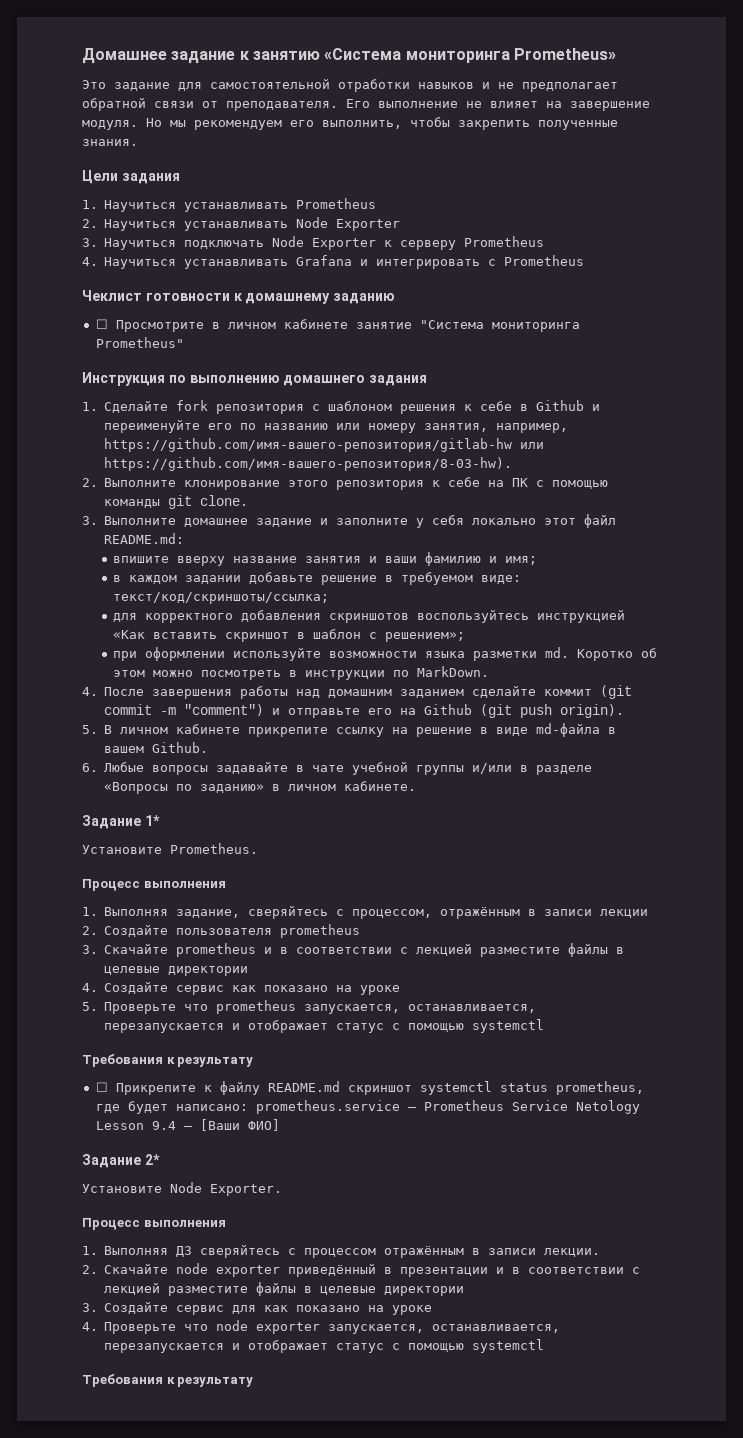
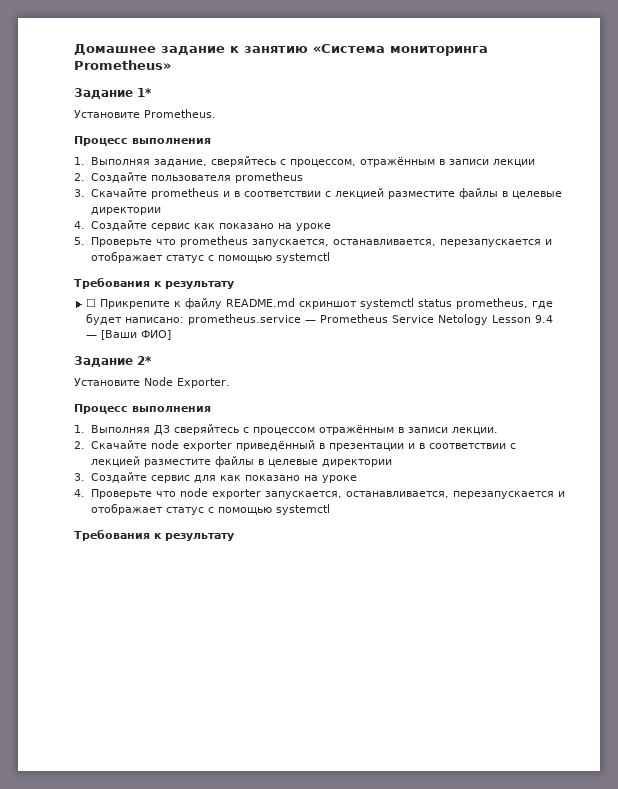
[82,79,618,92] [82,98,650,111] [82,117,618,130] [82,139,138,146] [82,170,180,184] [82,198,377,212] [82,217,401,231] [82,236,545,250] [82,255,585,269] [82,290,396,304] [95,319,580,332] [95,337,184,348] [82,372,428,386] [82,400,601,414] [104,420,569,433] [104,438,545,452] [104,457,513,471] [82,477,609,490] [104,495,249,509] [82,514,617,528] [104,533,185,544] [113,552,538,566] [113,572,522,585] [113,592,330,604] [113,610,626,623] [113,629,466,642] [113,647,658,661] [113,666,490,680] [82,685,633,699] [104,704,625,718] [82,723,617,737] [104,742,209,753] [82,762,593,775] [104,781,417,794] // Это задание для самостоятельной отработки навыков и не предполагает обратной связи от преподавателя. Его выполнение не влияет на завершение модуля. Но мы рекомендуем его выполнить, чтобы закрепить полученные знания. // Цели задания // 1. Научиться устанавливать Prometheus // 2. Научиться устанавливать Node Exporter // 3. Научиться подключать Node Exporter к серверу Prometheus // 4. Научиться устанавливать Grafana и интегрировать с Prometheus // Чеклист готовности к домашнему заданию // ☐ Просмотрите в личном кабинете занятие "Система мониторинга Prometheus" // Инструкция по выполнению домашнего задания // 1. Сделайте fork репозитория c шаблоном решения к себе в Github и переименуйте его по названию или номеру занятия, например, https://github.com/имя-вашего-репозитория/gitlab-hw или https://github.com/имя-вашего-репозитория/8-03-hw). // 2. Выполните клонирование этого репозитория к себе на ПК с помощью команды git clone. // 3. Выполните домашнее задание и заполните у себя локально этот файл README.md: // впишите вверху название занятия и ваши фамилию и имя; // в каждом задании добавьте решение в требуемом виде: текст/код/скриншоты/ссылка; // для корректного добавления скриншотов воспользуйтесь инструкцией «Как вставить скриншот в шаблон с решением»; // при оформлении используйте возможности языка разметки md. Коротко об этом можно посмотреть в инструкции по MarkDown. // 4. После завершения работы над домашним заданием сделайте коммит (git commit -m "comment") и отправьте его на Github (git push origin). // 5. В личном кабинете прикрепите ссылку на решение в виде md-файла в вашем Github. // 6. Любые вопросы задавайте в чате учебной группы и/или в разделе «Вопросы по заданию» в личном кабинете. -> (171, 65) none

